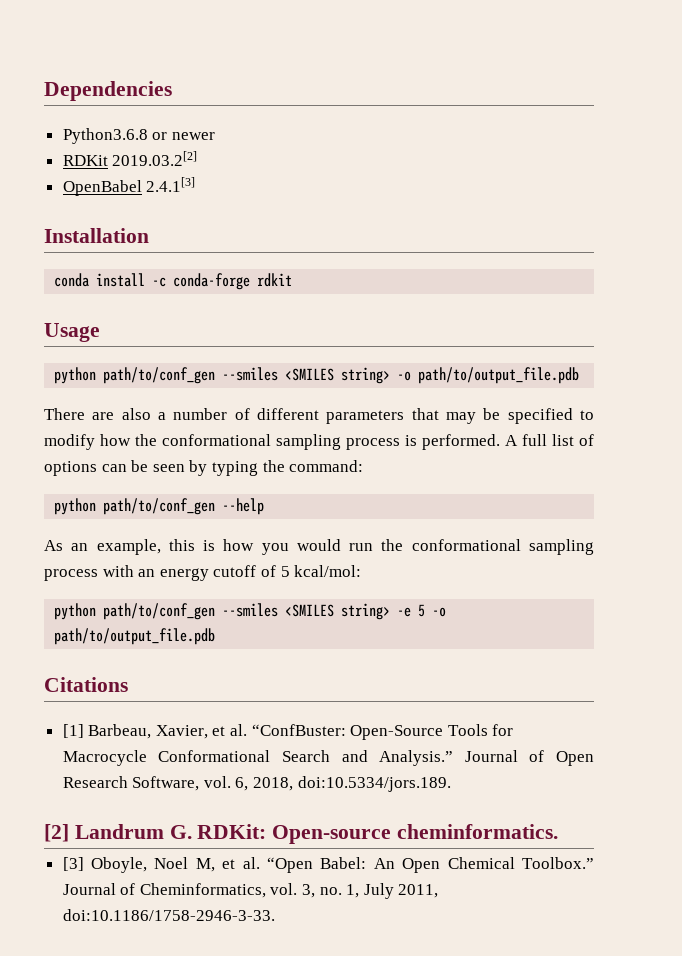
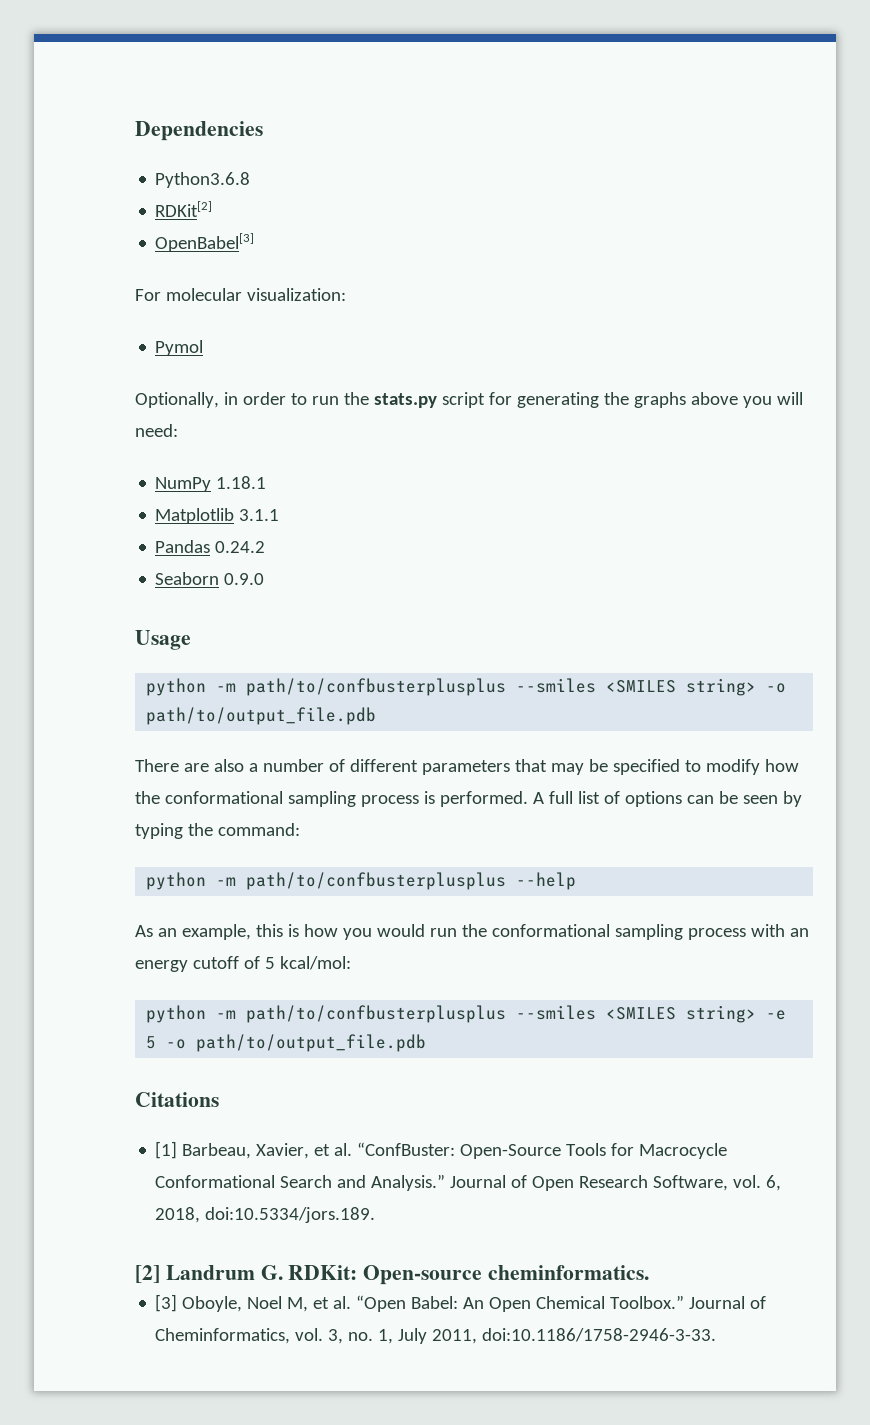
[152,132,215,140] [62,151,198,166] [62,177,196,196] [44,228,149,243] [54,273,293,290] or newer // RDKit 2019.03.2[2] // OpenBabel 2.4.1[3] // Installation // conda install -c conda-forge rdkit -> [155,201,213,217] [155,233,255,252] [135,288,346,301] [155,340,204,356] [135,392,803,408] [135,424,178,437] [155,476,267,492] [155,508,280,524] [155,540,266,553] [155,572,265,585] // RDKit[2] // OpenBabel[3] // For molecular visualization: // Pymol // Optionally, in order to run the stats.py script for generating the graphs above you will need: // NumPy 1.18.1 // Matplotlib 3.1.1 // Pandas 0.24.2 // Seaborn 0.9.0
[103,367,216,384] path/to/conf_gen -> [216,678,507,696] -m path/to/confbusterplusplus
[103,498,216,515] path/to/conf_gen -> [216,872,507,890] -m path/to/confbusterplusplus
[103,603,216,620] path/to/conf_gen -> [216,1005,507,1023] -m path/to/confbusterplusplus

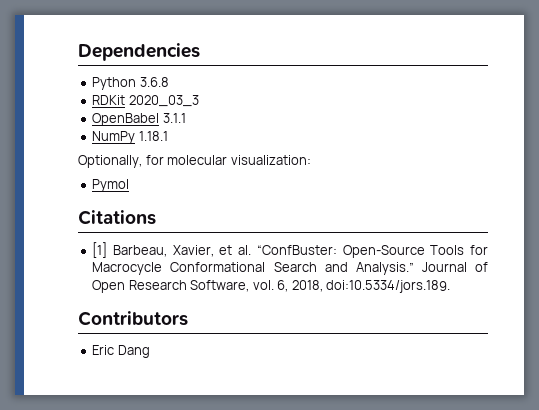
[155,172,251,188] [155,201,213,217] [155,233,255,252] [135,288,346,301] [155,340,204,356] [135,392,803,408] [135,424,178,437] [155,476,267,492] [155,508,280,524] [155,540,266,553] [155,572,265,585] [135,630,191,650] [146,678,787,696] [146,707,377,725] [135,759,799,775] [135,791,802,807] [135,823,300,839] [146,872,577,890] [135,924,809,940] [135,956,351,972] [146,1005,787,1023] [146,1034,427,1052] Python3.6.8 // RDKit[2] // OpenBabel[3] // For molecular visualization: // Pymol // Optionally, in order to run the stats.py script for generating the graphs above you will need: // NumPy 1.18.1 // Matplotlib 3.1.1 // Pandas 0.24.2 // Seaborn 0.9.0 // Usage // python -m path/to/confbusterplusplus --smiles <SMILES string> -o path/to/output_file.pdb // There are also a number of different parameters that may be specified to modify how the conformational sampling process is performed. A full list of options can be seen by typing the command: // python -m path/to/confbusterplusplus --help // As an example, this is how you would run the conformational sampling process with an energy cutoff of 5 kcal/mol: // python -m path/to/confbusterplusplus --smiles <SMILES string> -e 5 -o path/to/output_file.pdb -> [92,77,169,90] [92,95,199,107] [92,113,186,126] [92,131,168,144] [78,155,311,168] [92,179,130,192] Python 3.6.8 // RDKit 2020_03_3 // OpenBabel 3.1.1 // NumPy 1.18.1 // Optionally, for molecular visualization: // Pymol
[135,1265,650,1285] [155,1294,767,1312] [155,1328,717,1344] [2] Landrum G. RDKit: Open-source cheminformatics. // [3] Oboyle, Noel M, et al. “Open Babel: An Open Chemical Toolbox.” Journal of Cheminformatics, vol. 3, no. 1, July 2011, doi:10.1186/1758-2946-3-33. -> [78,311,188,326] [92,345,150,358] Contributors // Eric Dang

